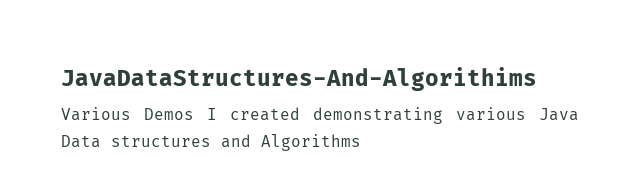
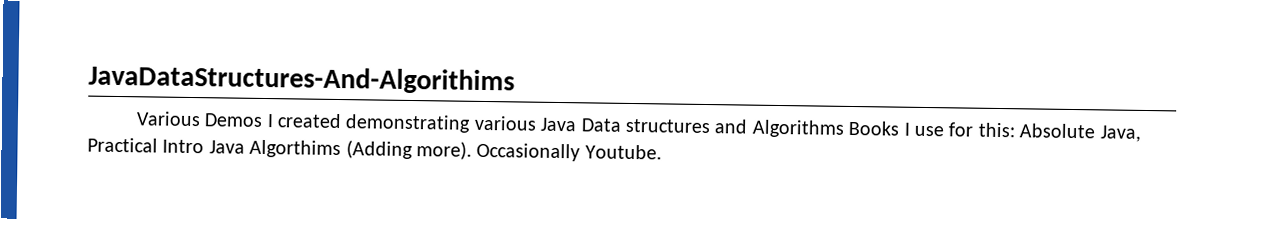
(361, 142) none -> [848,120,1141,142] [87,137,662,162] Books I use for this: Absolute Java, Practical Intro Java Algorthims (Adding more). Occasionally Youtube.

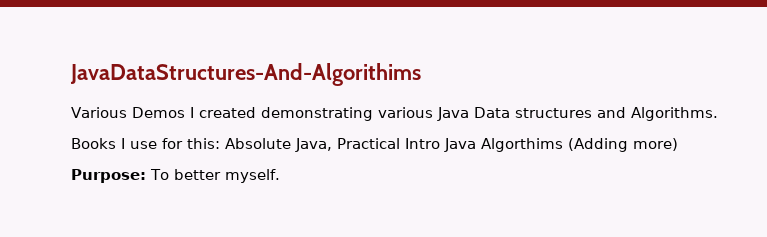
[751,119,844,138] Algorithms -> [630,107,718,121] Algorithms. //
[416,141,662,162] more). Occasionally Youtube. -> [633,138,678,151] [71,169,280,183] more) // Purpose: To better myself.

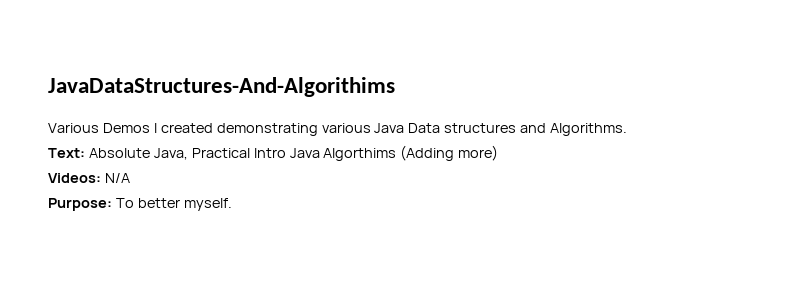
[71,138,220,149] Books I use for this: -> [48,148,85,158] Text:
(678, 144) none -> [48,173,130,183] // Videos: N/A

